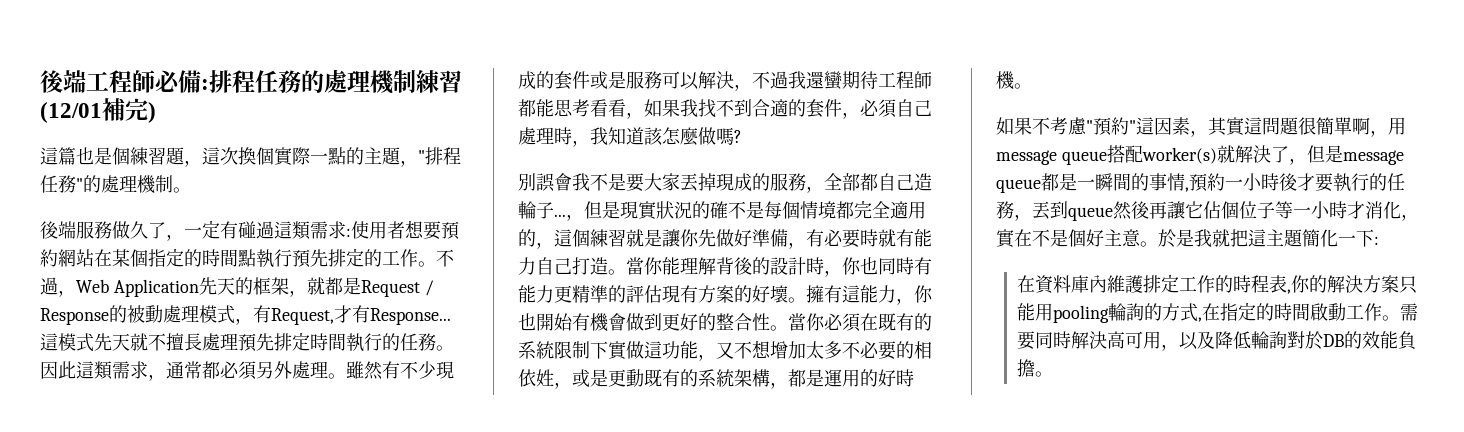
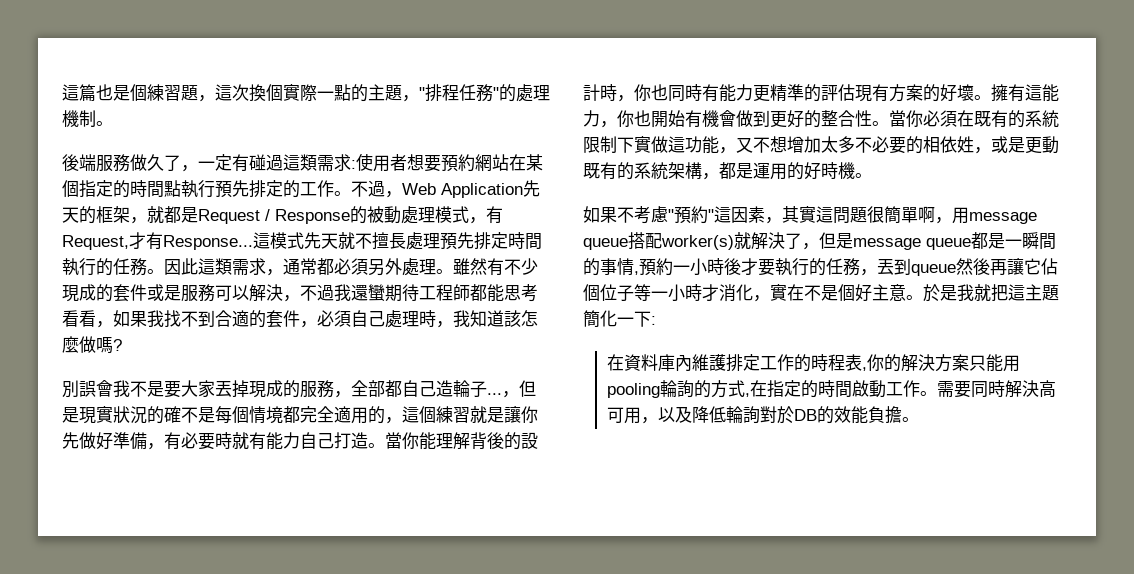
[40,69,462,94] [40,98,156,123] 後端工程師必備:排程任務的處理機制練習(12/01補完) // -> (62, 92) none

